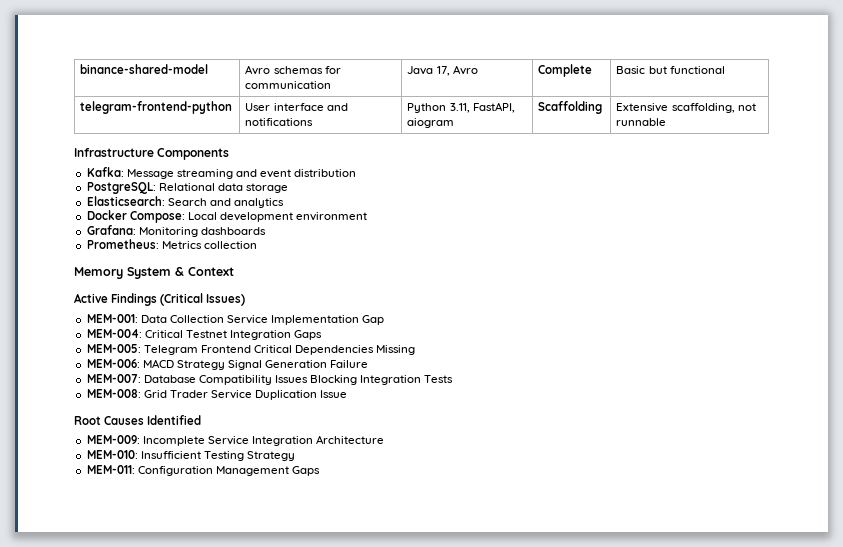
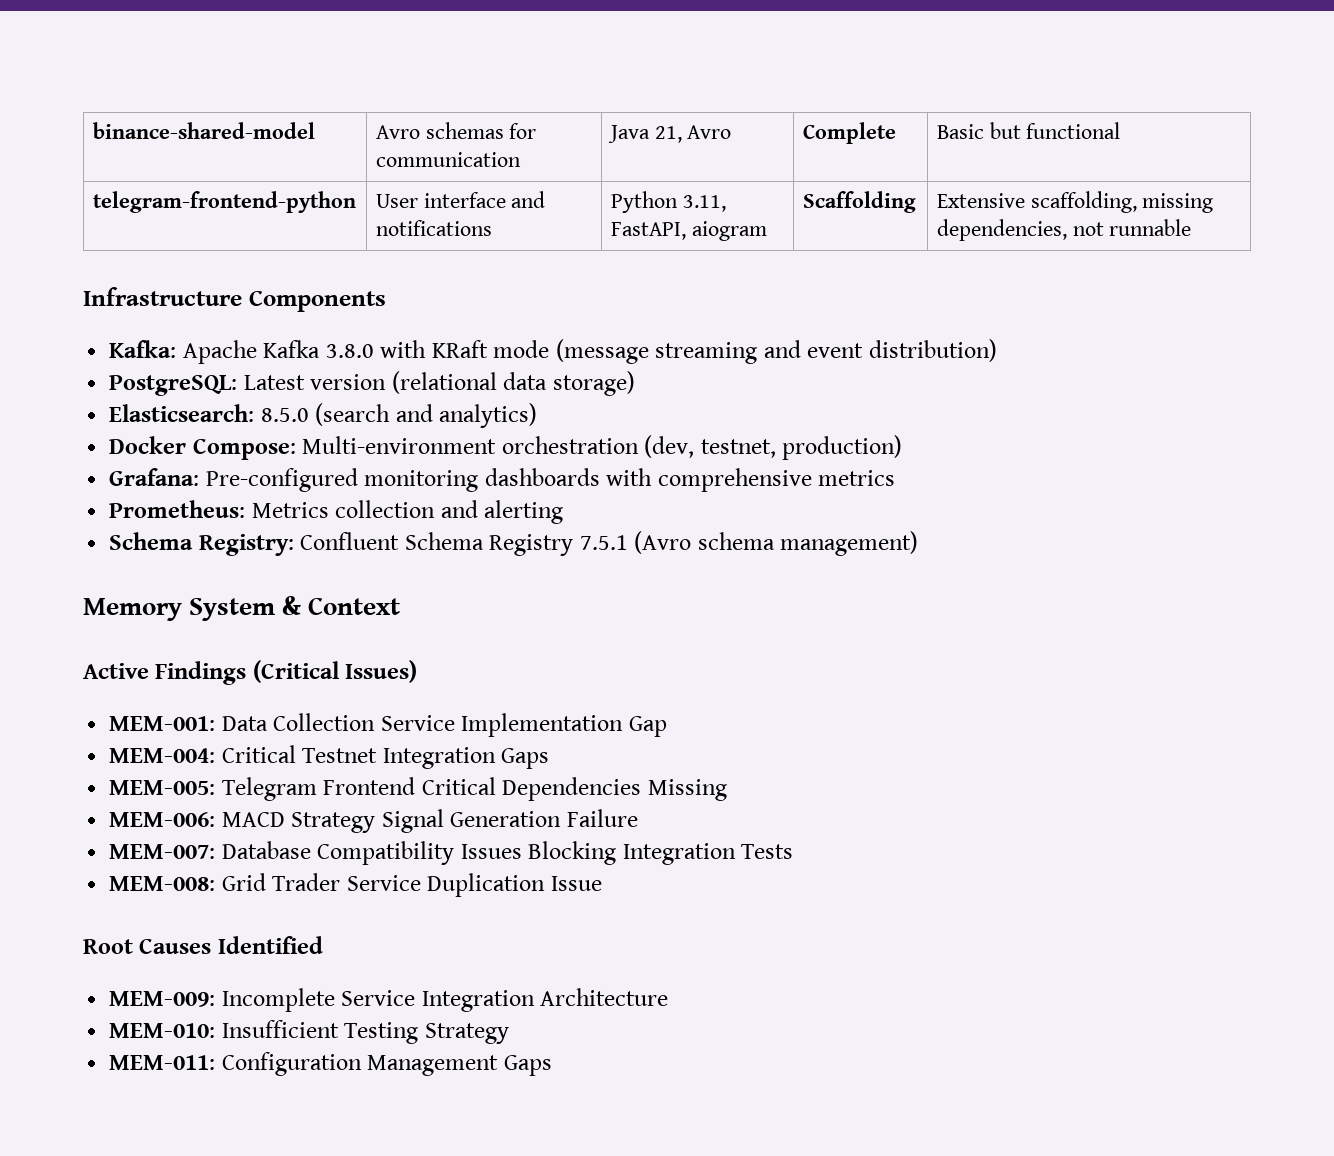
[436,66,450,76] 17, -> [654,126,682,143] 21,
(735, 108) none -> [1142,193,1214,213] [936,219,1067,241] missing dependencies,
[126,169,174,179] Message -> [182,339,649,364] Apache Kafka 3.8.0 with KRaft mode (message
[294,169,357,177] distribution -> [868,339,997,362] distribution)
[158,183,288,193] [86,196,284,208] [86,210,368,223] Relational data storage // Elasticsearch: Search and analytics // Docker Compose: Local development environment -> [243,371,635,396] [109,403,538,428] [109,435,903,460] Latest version (relational data storage) // Elasticsearch: 8.5.0 (search and analytics) // Docker Compose: Multi-environment orchestration (dev, testnet, production)
[138,227,198,237] Monitoring -> [205,468,479,492] Pre-configured monitoring
(266, 231) none -> [606,468,896,492] with comprehensive metrics
(257, 245) none -> [440,500,564,524] [109,531,919,556] and alerting // Schema Registry: Confluent Schema Registry 7.5.1 (Avro schema management)

